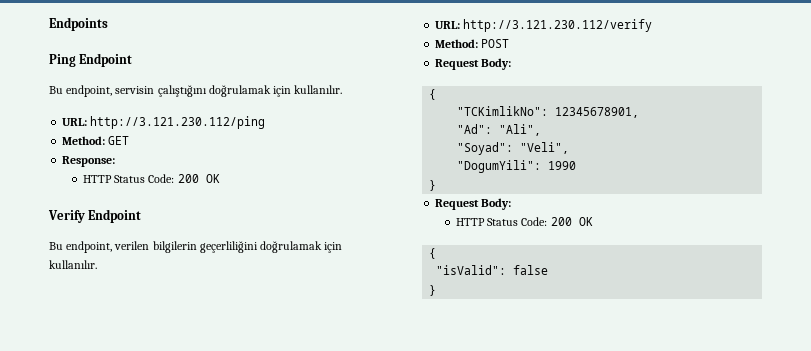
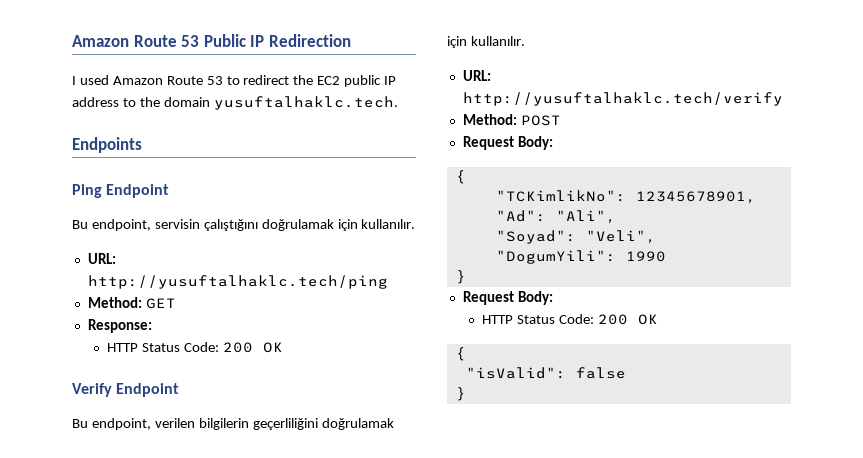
(49, 24) none -> [72,34,351,47] [72,75,397,87] [72,96,398,110] Amazon Route 53 Public IP Redirection // I used Amazon Route 53 to redirect the EC2 public IP address to the domain yusuftalhaklc.tech. //
[90,116,266,129] http://3.121.230.112/ping -> [87,275,388,289] http://yusuftalhaklc.tech/ping
[463,19,653,32] http://3.121.230.112/verify -> [462,92,783,106] http://yusuftalhaklc.tech/verify

